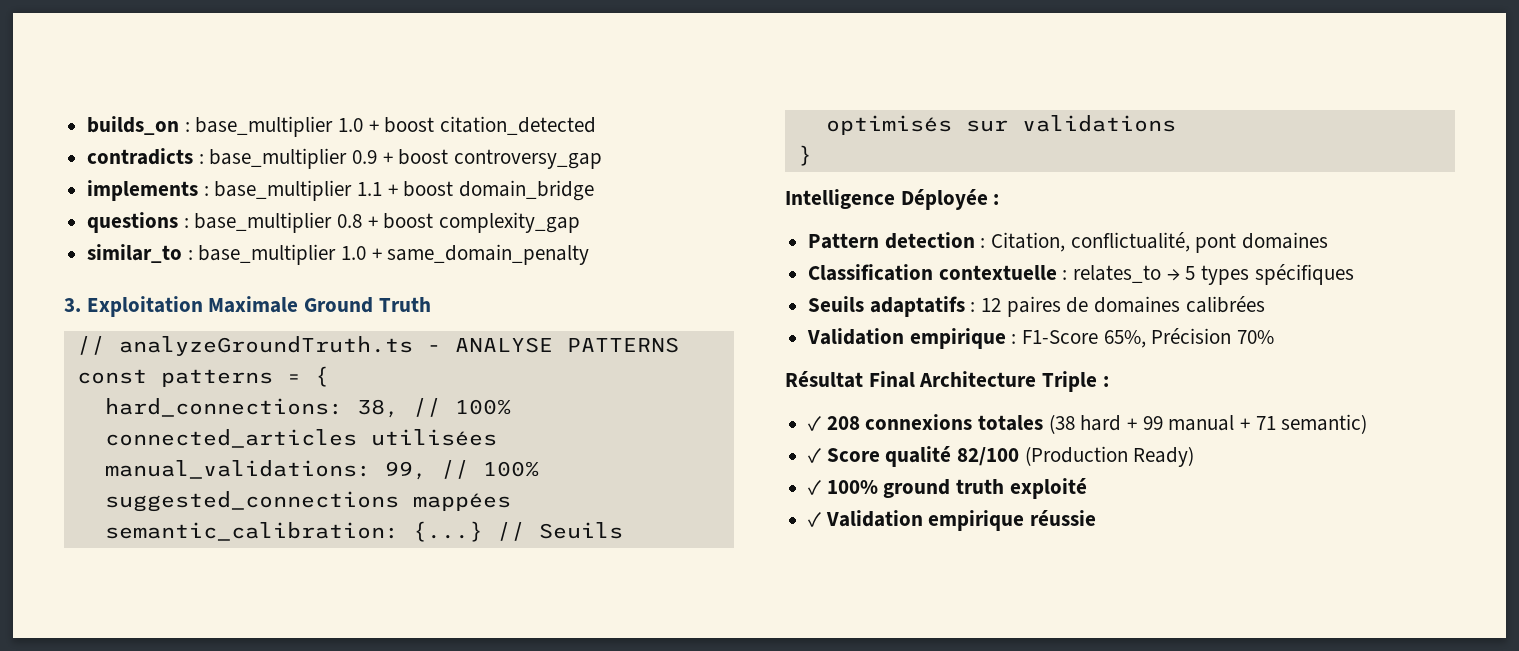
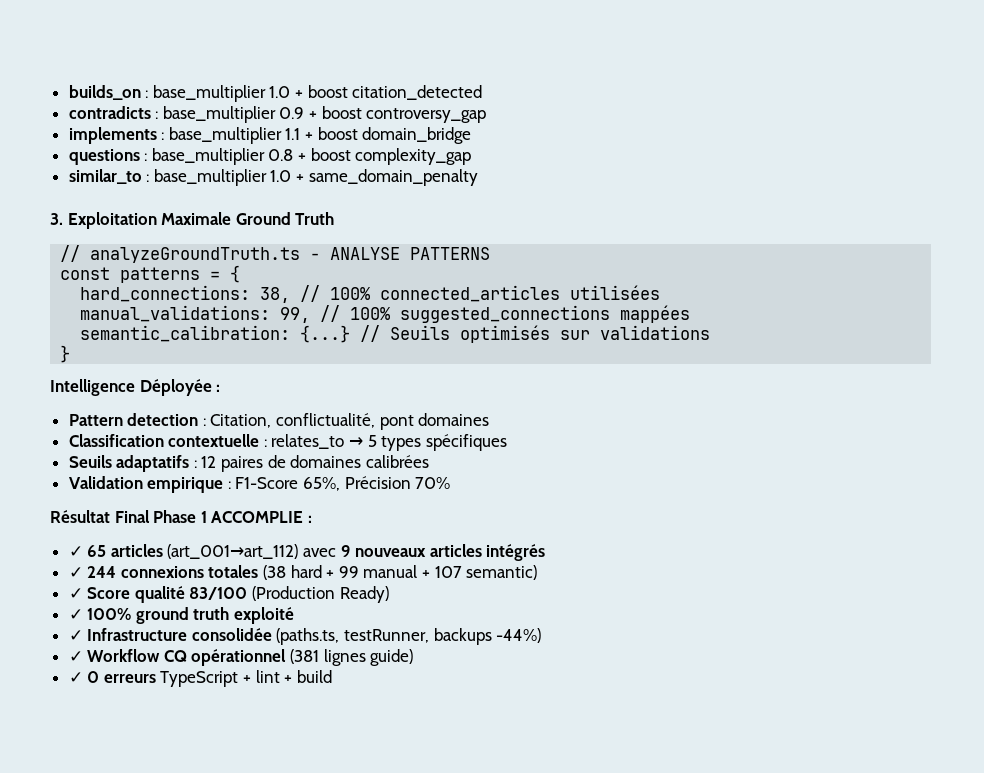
[919,371,1098,392] Architecture Triple -> [153,510,304,523] Phase 1 ACCOMPLIE
[826,416,860,430] 208 -> [87,544,546,561] [68,566,117,578] 65 articles (art_001→art_112) avec 9 nouveaux articles intégrés // ✓ 244
[1255,416,1276,430] 71 -> [434,566,462,578] 107
[957,447,1020,466] 82/100 -> [189,587,248,600] 83/100
[825,510,1097,531] Validation empirique réussie -> [87,628,542,645] [68,649,414,666] [68,670,332,687] Infrastructure consolidée (paths.ts, testRunner, backups -44%) // ✓ Workflow CQ opérationnel (381 lignes guide) // ✓ 0 erreurs TypeScript + lint + build

